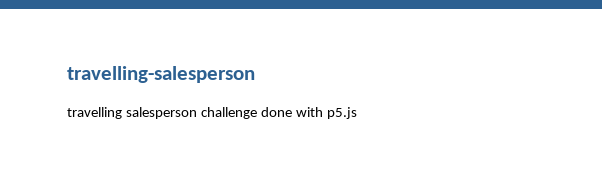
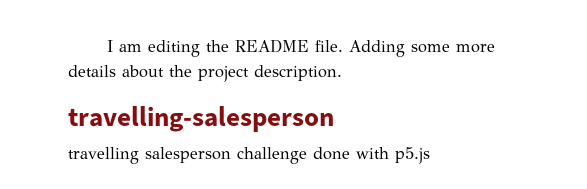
(67, 74) none -> [106,39,495,57] [68,65,342,82] I am editing the README file. Adding some more details about the project description. //

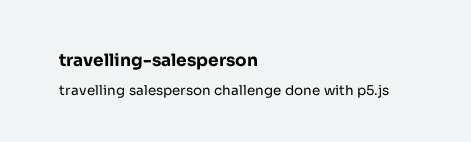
[106,39,495,57] [68,65,342,82] I am editing the README file. Adding some more details about the project description. // -> (59, 61) none

